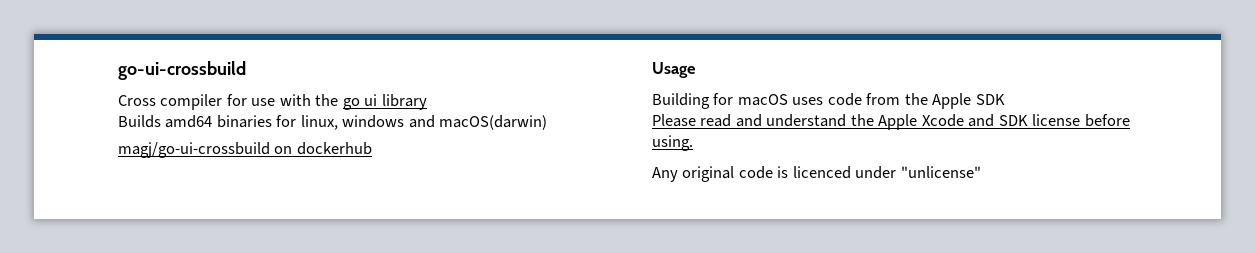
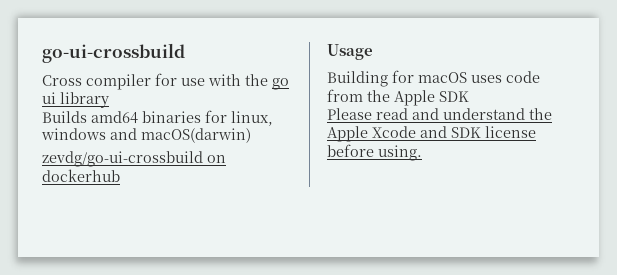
[118,142,270,158] magj/go-ui-crossbuild -> [42,151,203,167] zevdg/go-ui-crossbuild
[652,166,981,182] // Any original code is licenced under "unlicense" -> (422, 153) none

